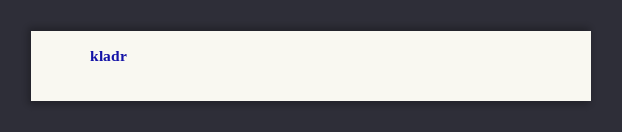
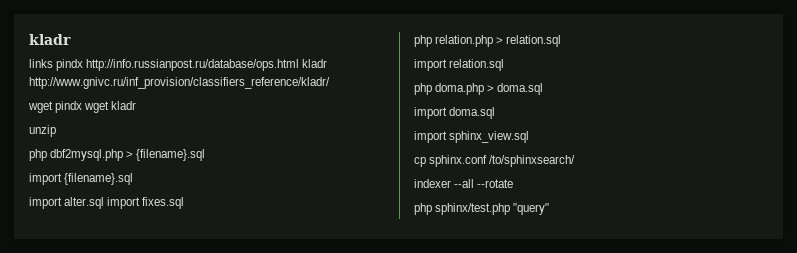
[90,51,127,61] kladr -> [29,34,71,45] [29,59,328,71] [29,77,330,89] [28,101,137,113] [29,125,56,137] [29,149,206,161] [29,173,134,185] [29,197,185,209] [414,35,562,47] [414,59,505,71] [414,83,544,95] [414,107,496,119] [414,131,530,143] [414,155,576,167] [414,179,514,188] [414,203,550,215] kladr // links pindx http://info.russianpost.ru/database/ops.html kladr http://www.gnivc.ru/inf_provision/classifiers_reference/kladr/ // wget pindx wget kladr // unzip // php dbf2mysql.php > {filename}.sql // import {filename}.sql // import alter.sql import fixes.sql // php relation.php > relation.sql // import relation.sql // php doma.php > doma.sql // import doma.sql // import sphinx_view.sql // cp sphinx.conf /to/sphinxsearch/ // indexer --all --rotate // php sphinx/test.php "query"

